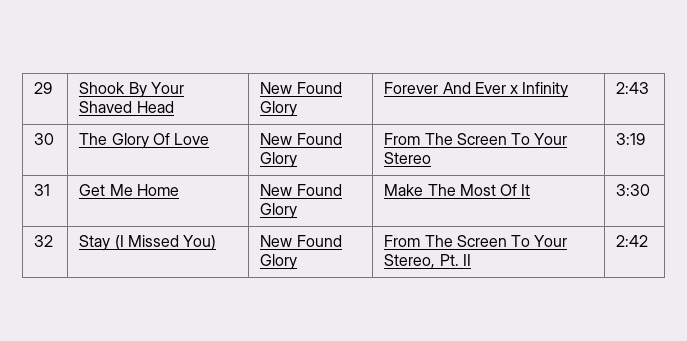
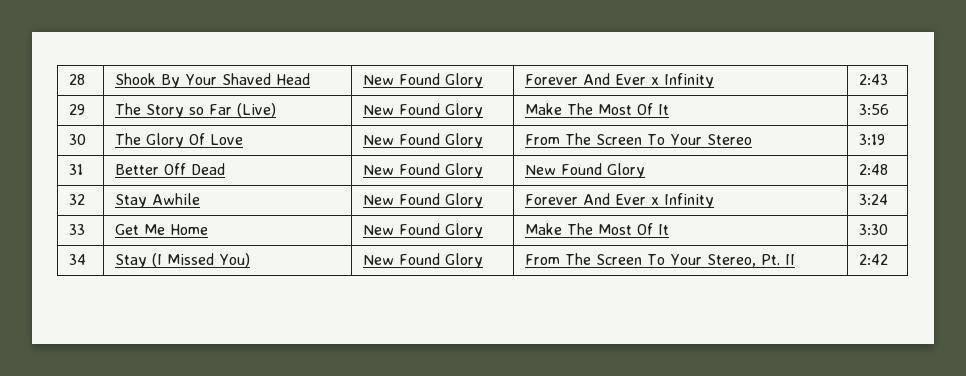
[34,82,53,94] 29 -> [68,74,85,85] 28
(650, 88) none -> [68,104,85,115] [114,103,276,118] [362,103,483,118] [524,103,669,115] [858,104,889,115] // 29 | The Story so Far (Live) | New Found Glory | Make The Most Of It | 3:56
(51, 190) none -> [114,163,225,175] [362,163,483,178] [524,163,645,178] [858,164,888,175] [68,194,85,205] [114,193,200,208] [362,193,483,208] [524,193,714,208] [858,194,888,205] [68,224,85,235] | Better Off Dead | New Found Glory | New Found Glory | 2:48 // 32 | Stay Awhile | New Found Glory | Forever And Ever x Infinity | 3:24 // 33
[34,235,54,247] 32 -> [68,254,86,265] 34

